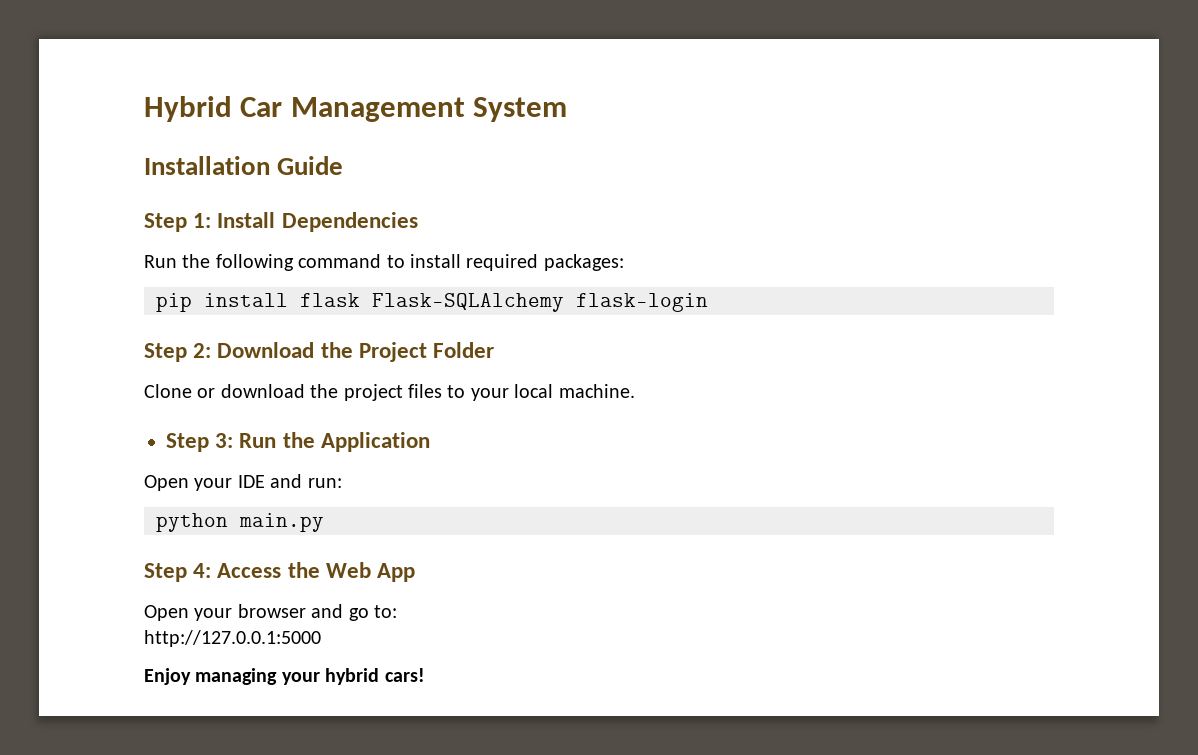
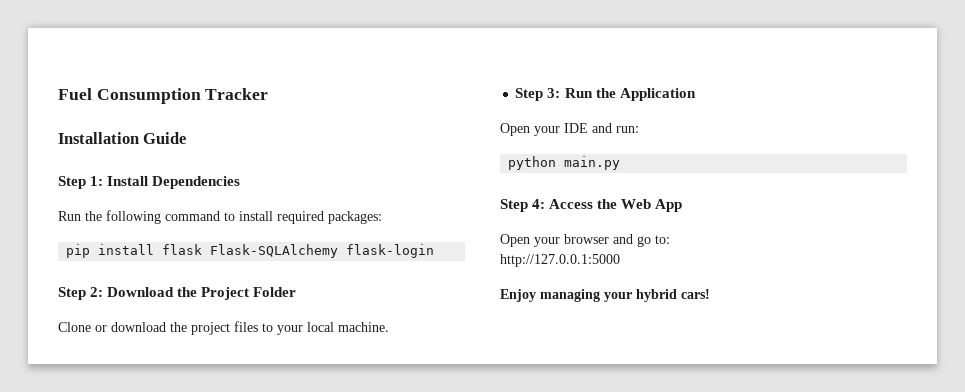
[144,96,568,122] Hybrid Car Management System -> [58,88,269,104] Fuel Consumption Tracker

